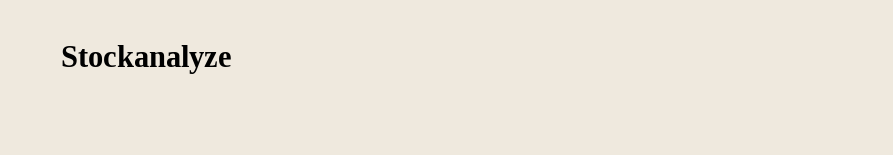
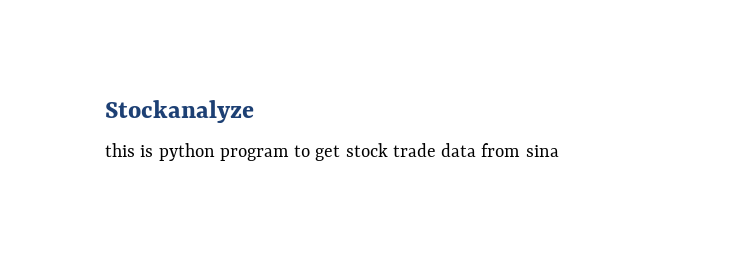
(232, 59) none -> [105,143,559,161] // this is python program to get stock trade data from sina

